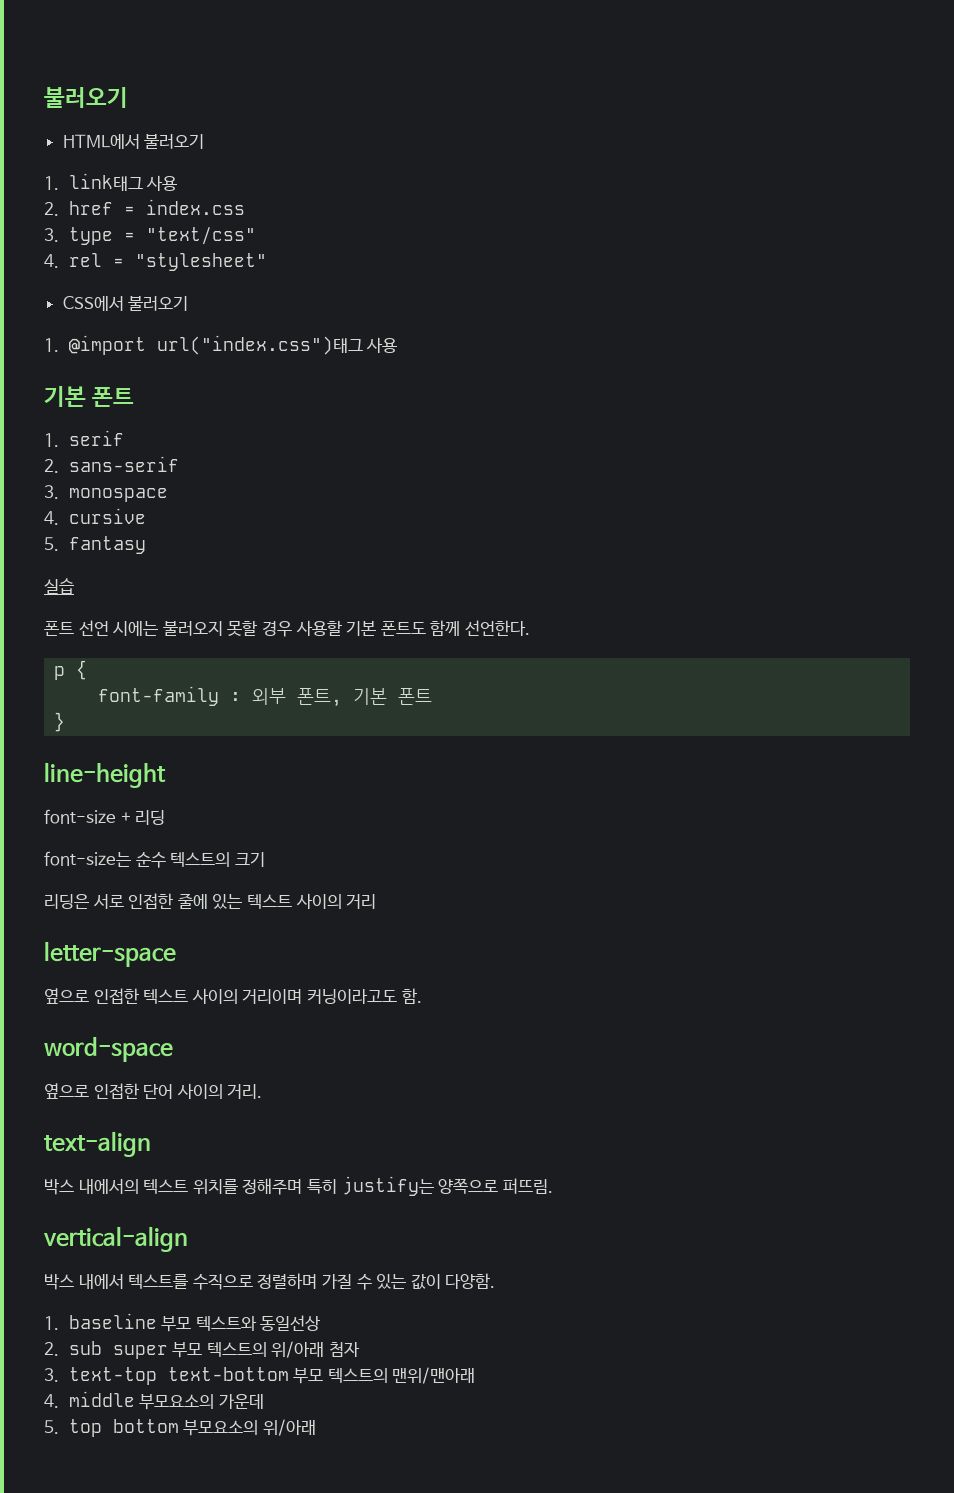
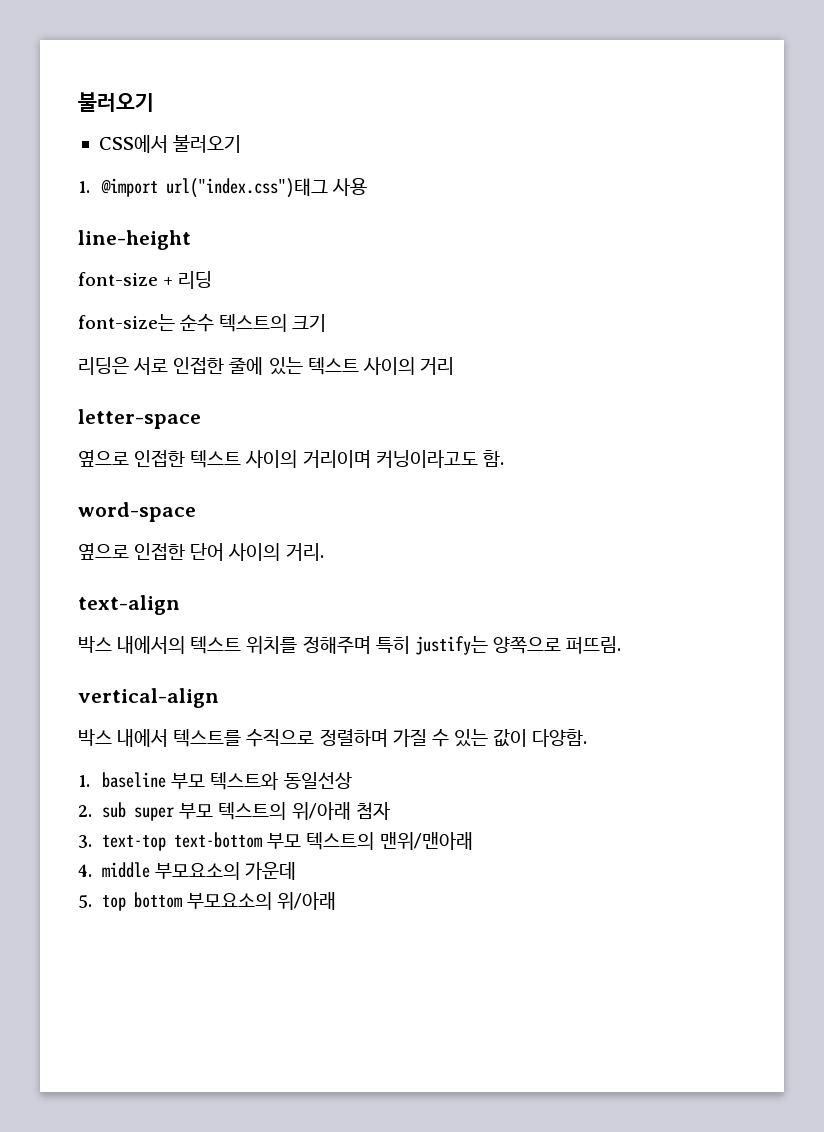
[44,87,128,108] [62,134,205,149] [44,173,178,191] [44,199,245,216] [44,227,256,245] [44,253,267,271] 불러오기 // HTML에서 불러오기 // 1. link태그 사용 // 2. href = index.css // 3. type = "text/css" // 4. rel = "stylesheet" -> [78,92,154,112] 불러오기
[44,386,135,407] [44,430,124,447] [44,456,179,473] [44,485,168,502] [44,508,146,525] [44,536,146,554] [44,578,74,594] [44,620,530,637] [54,660,88,680] [98,686,433,707] [54,712,66,732] // 기본 폰트 // 1. serif // 2. sans-serif // 3. monospace // 4. cursive // 5. fantasy // 실습 // 폰트 선언 시에는 불러오지 못할 경우 사용할 기본 폰트도 함께 선언한다. // p { // font-family : 외부 폰트, 기본 폰트 // } -> (368, 187) none

